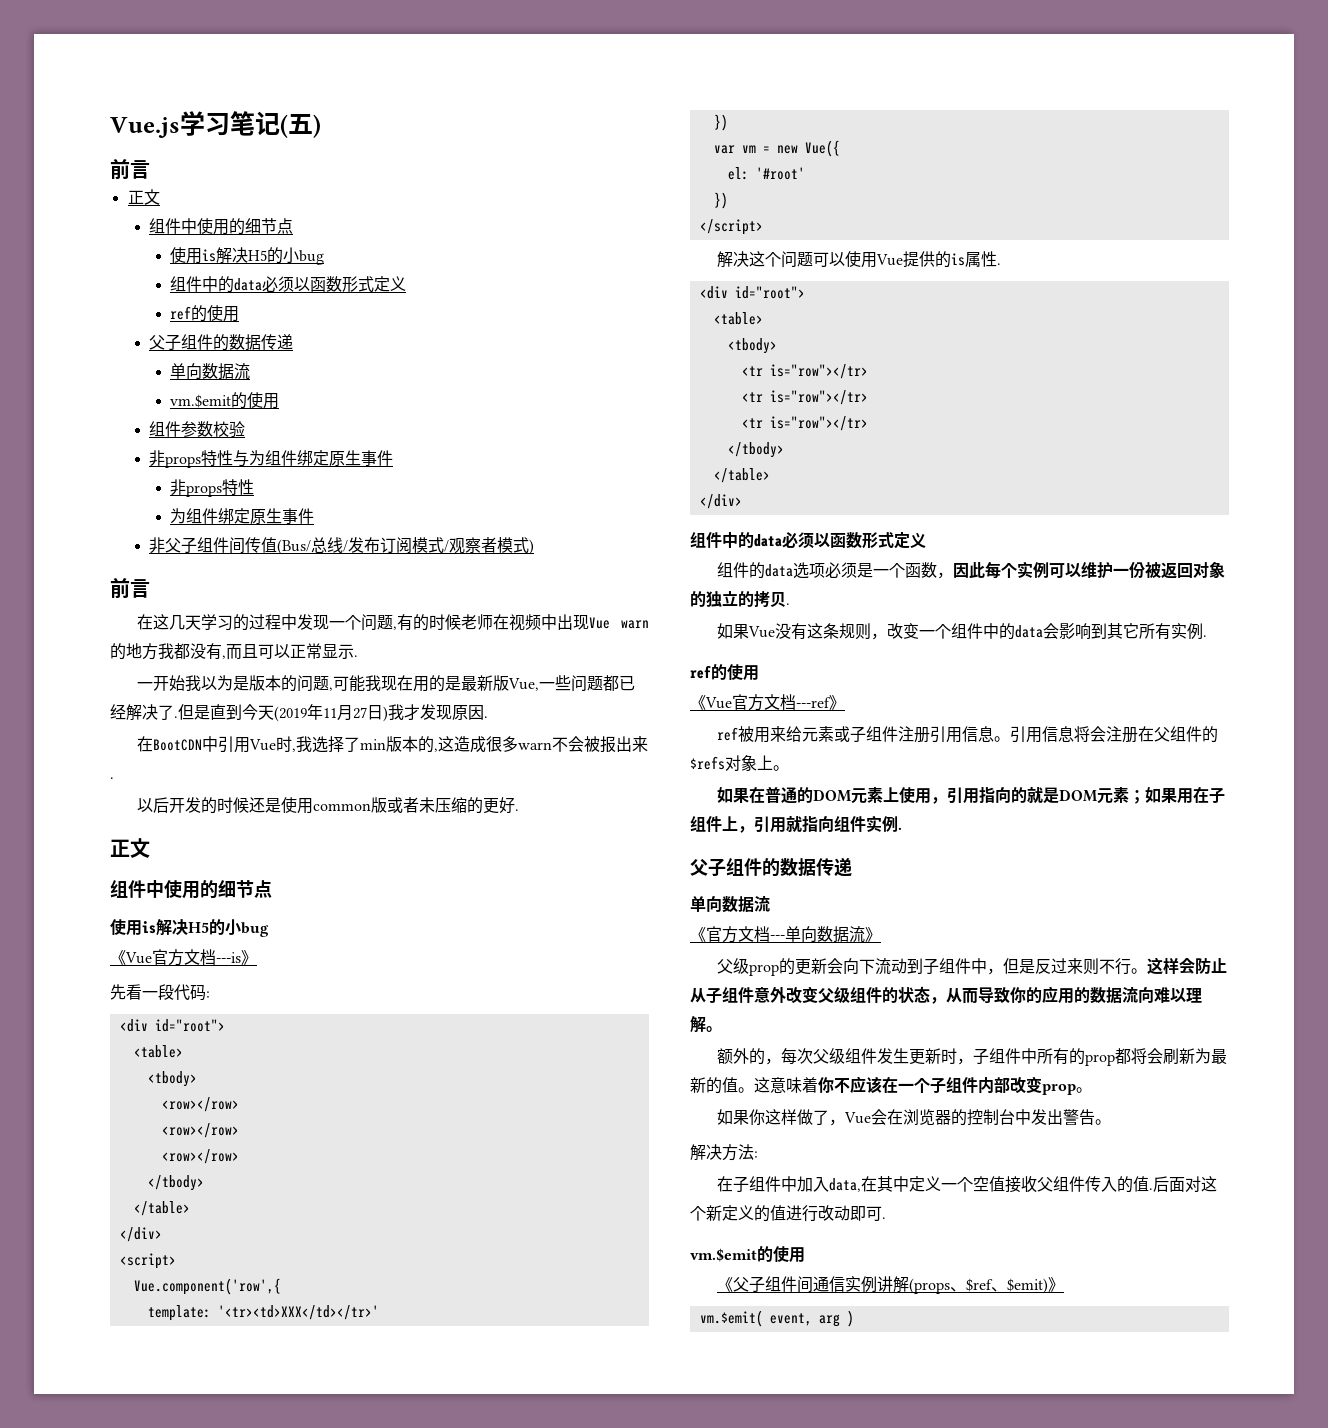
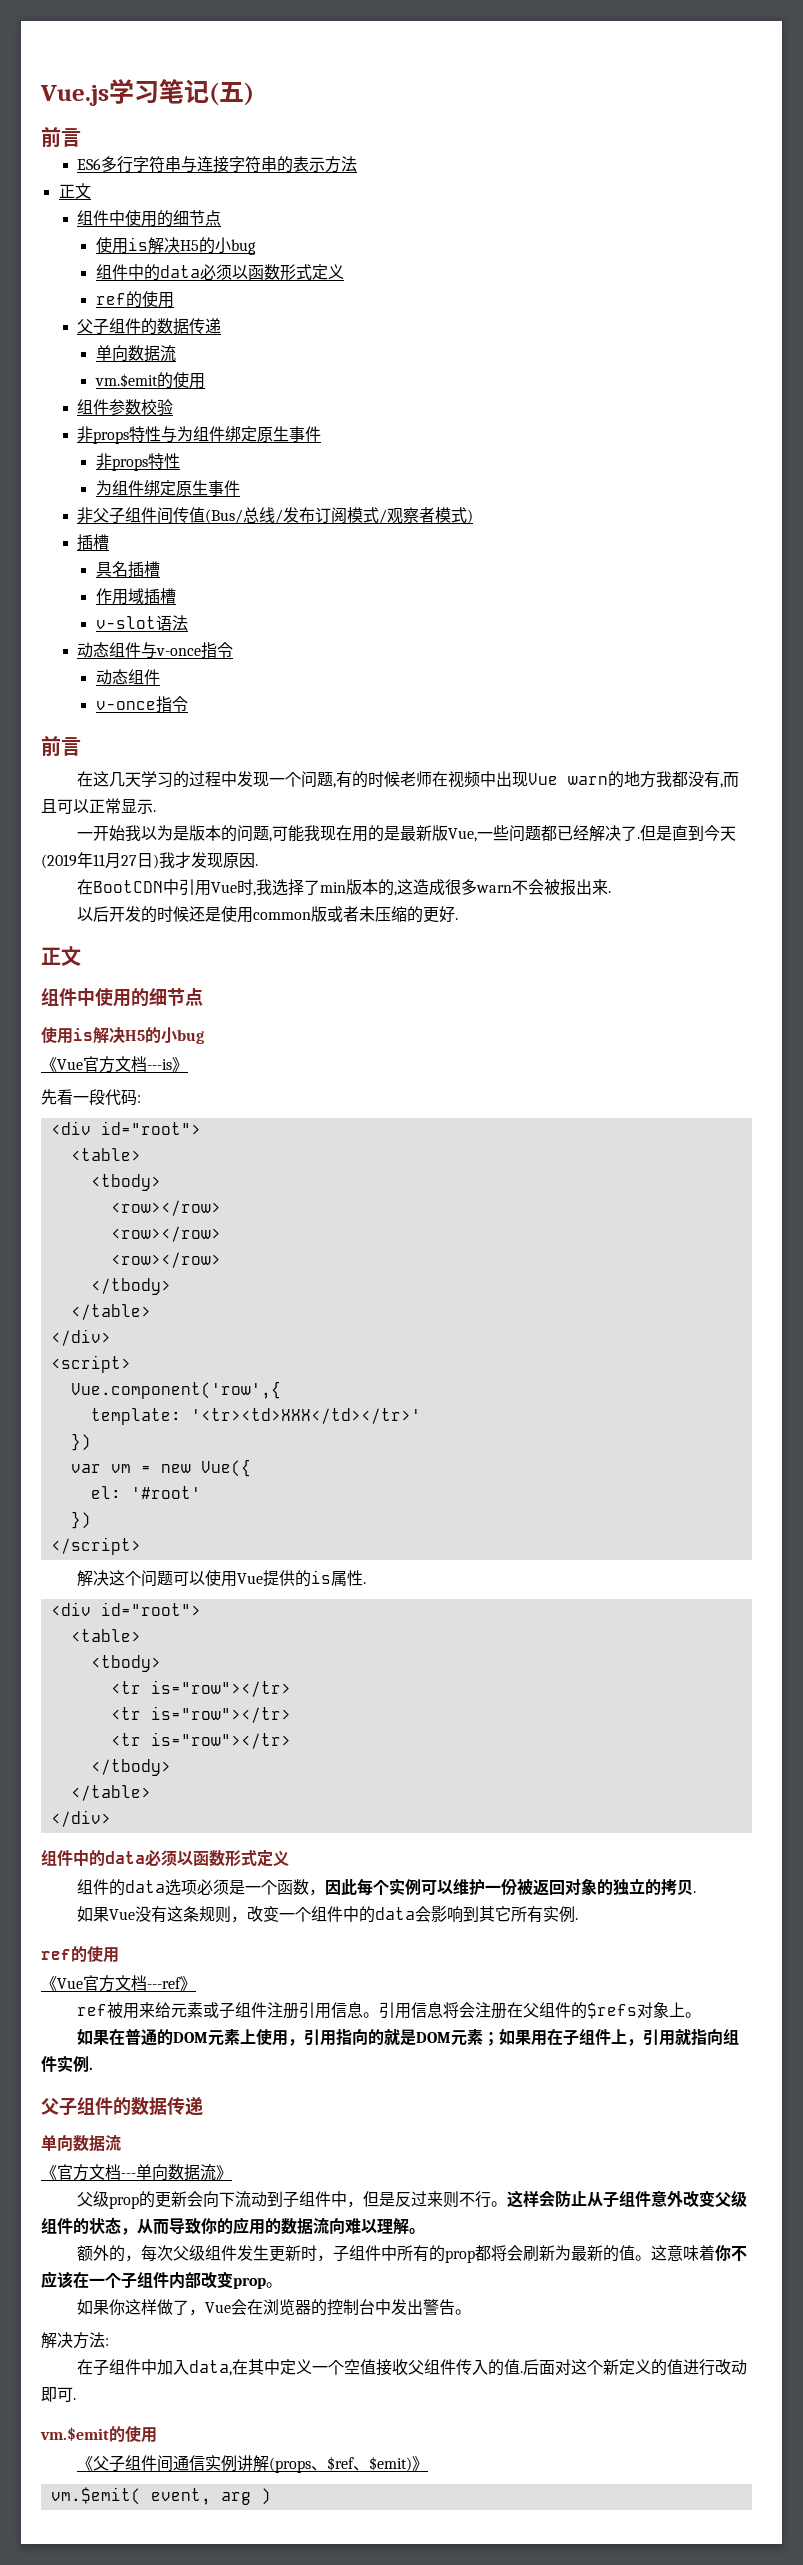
(150, 169) none -> [77,156,358,173] // ES6多行字符串与连接字符串的表示方法
(534, 547) none -> [77,534,110,551] [95,561,160,578] [95,588,176,605] [95,615,188,631] [77,642,234,659] [95,669,160,685] [95,696,188,713] // 插槽 // 具名插槽 // 作用域插槽 // v-slot语法 // 动态组件与v-once指令 // 动态组件 // v-once指令

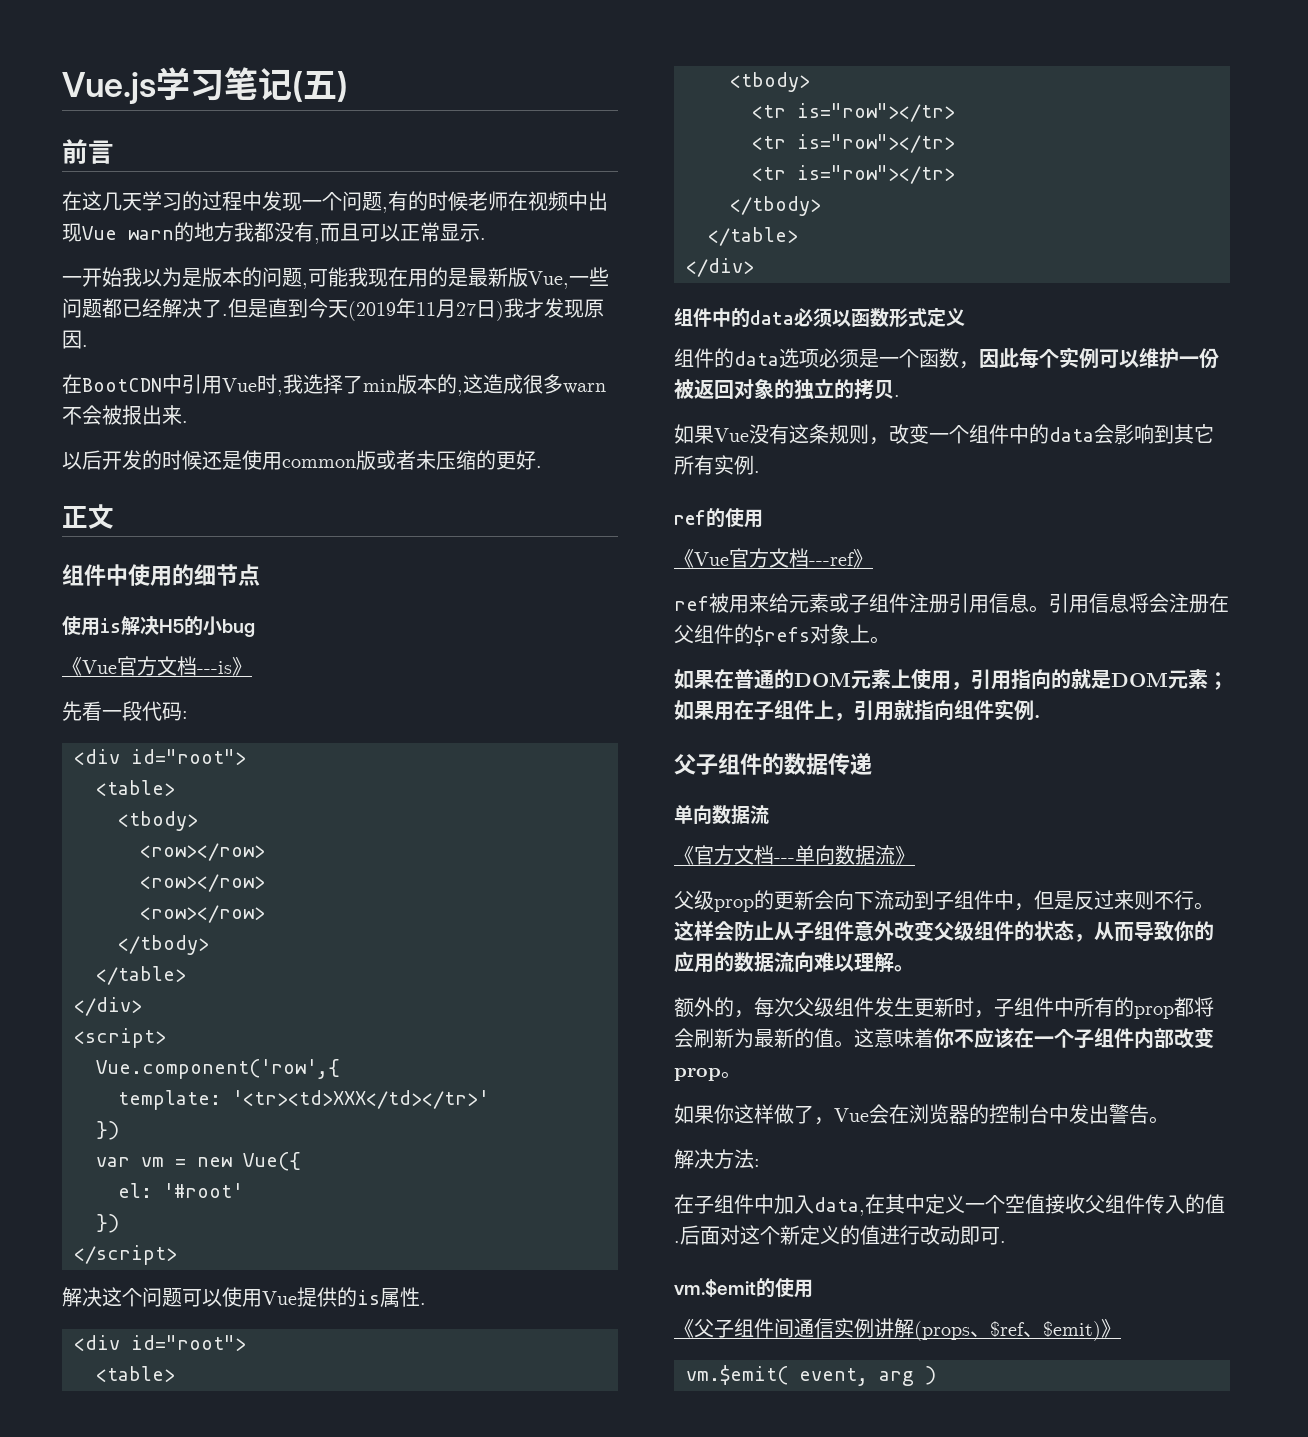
[77,156,358,173] [58,183,91,199] [77,210,222,227] [95,237,256,255] [95,264,344,281] [95,291,174,308] [77,318,222,335] [95,345,176,362] [94,372,205,389] [77,399,174,415] [77,426,322,444] [95,453,180,471] [95,480,240,496] [77,507,474,524] [77,534,110,551] [95,561,160,578] [95,588,176,605] [95,615,188,631] [77,642,234,659] [95,669,160,685] [95,696,188,713] [41,736,81,757] // ES6多行字符串与连接字符串的表示方法 // 正文 // 组件中使用的细节点 // 使用is解决H5的小bug // 组件中的data必须以函数形式定义 // ref的使用 // 父子组件的数据传递 // 单向数据流 // vm.$emit的使用 // 组件参数校验 // 非props特性与为组件绑定原生事件 // 非props特性 // 为组件绑定原生事件 // 非父子组件间传值(Bus/总线/发布订阅模式/观察者模式) // 插槽 // 具名插槽 // 作用域插槽 // v-slot语法 // 动态组件与v-once指令 // 动态组件 // v-once指令 // 前言 -> (114, 152) none

